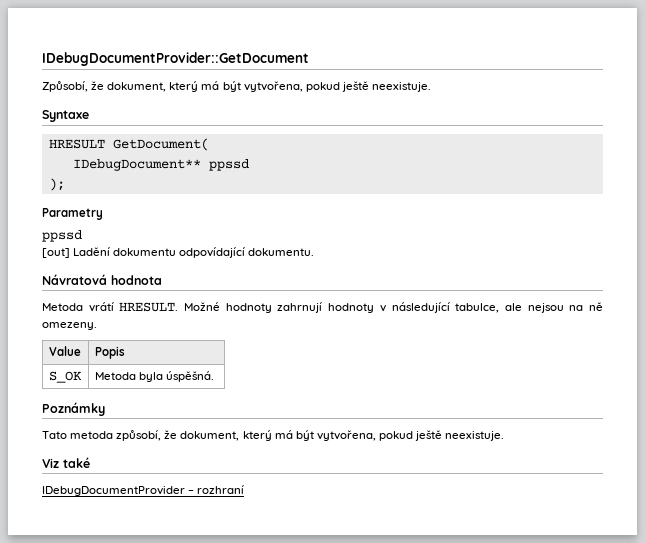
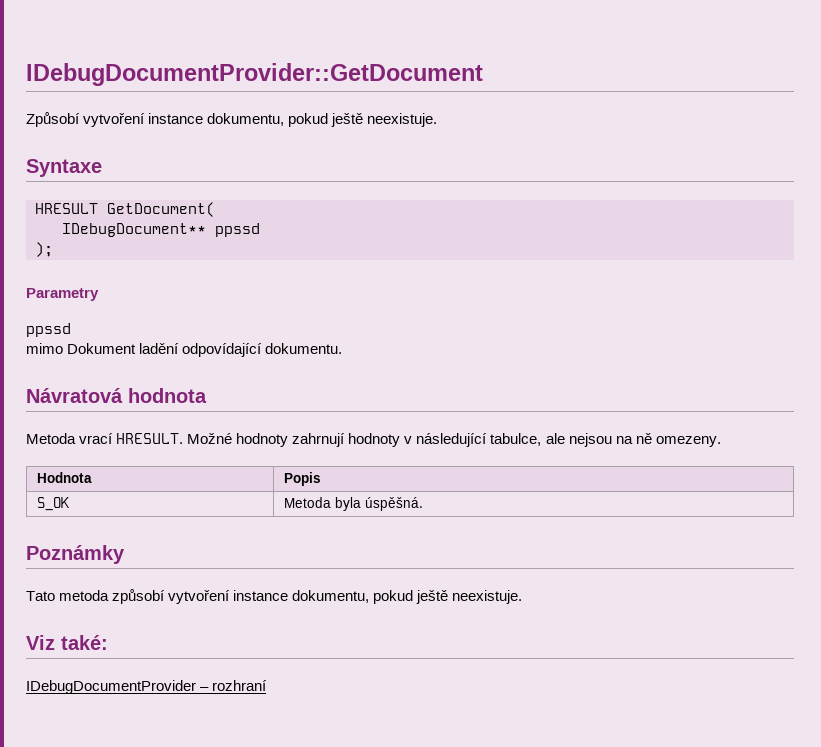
[42,81,303,92] Způsobí, že dokument, který má být vytvořena, -> [26,112,285,127] Způsobí vytvoření instance dokumentu,
[42,247,177,258] [out] Ladění dokumentu -> [26,343,180,354] mimo Dokument ladění
[88,302,114,312] vrátí -> [79,433,114,444] vrací
[48,346,81,356] Value -> [36,472,92,483] Hodnota
[116,430,376,441] způsobí, že dokument, který má být vytvořena, -> [112,589,370,604] způsobí vytvoření instance dokumentu,
[63,457,90,468] také -> [61,635,108,650] také:

